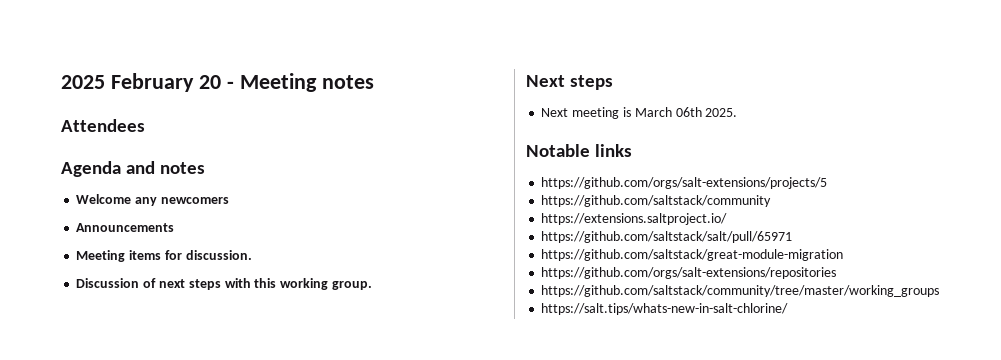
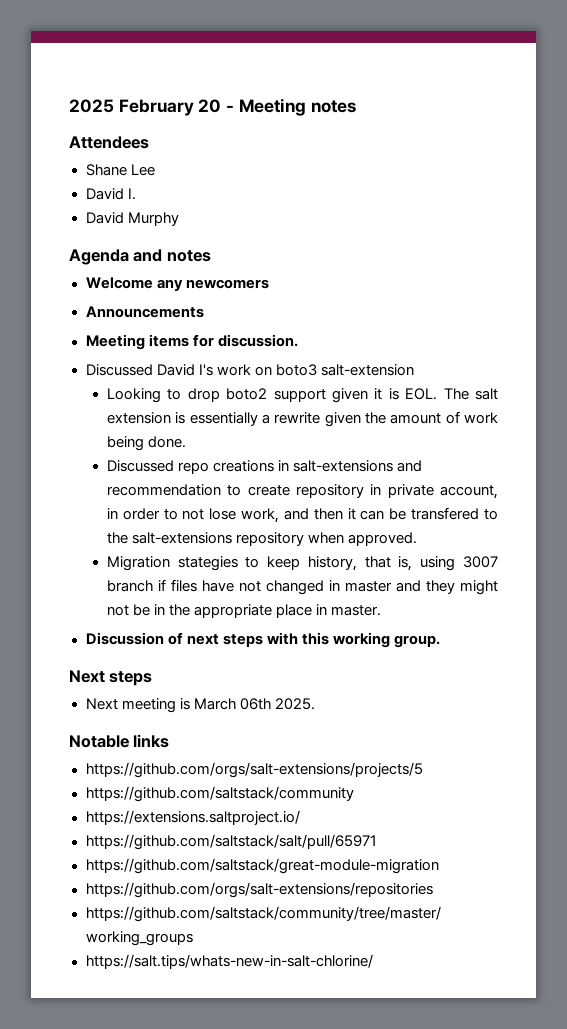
(145, 125) none -> [85,164,155,176] [85,188,136,200] [85,212,179,226] // Shane Lee // David I. // David Murphy
(252, 255) none -> [85,364,414,376] [106,388,498,403] [106,411,499,427] [106,436,186,451] [106,460,423,474] [106,484,498,499] [106,507,498,523] [106,532,418,546] [106,556,498,571] [106,579,498,595] [106,604,382,618] // Discussed David I's work on boto3 salt-extension // Looking to drop boto2 support given it is EOL. The salt extension is essentially a rewrite given the amount of work being done. // Discussed repo creations in salt-extensions and recommendation to create repository in private account, in order to not lose work, and then it can be transfered to the salt-extensions repository when approved. // Migration stategies to keep history, that is, using 3007 branch if files have not changed in master and they might not be in the appropriate place in master.

